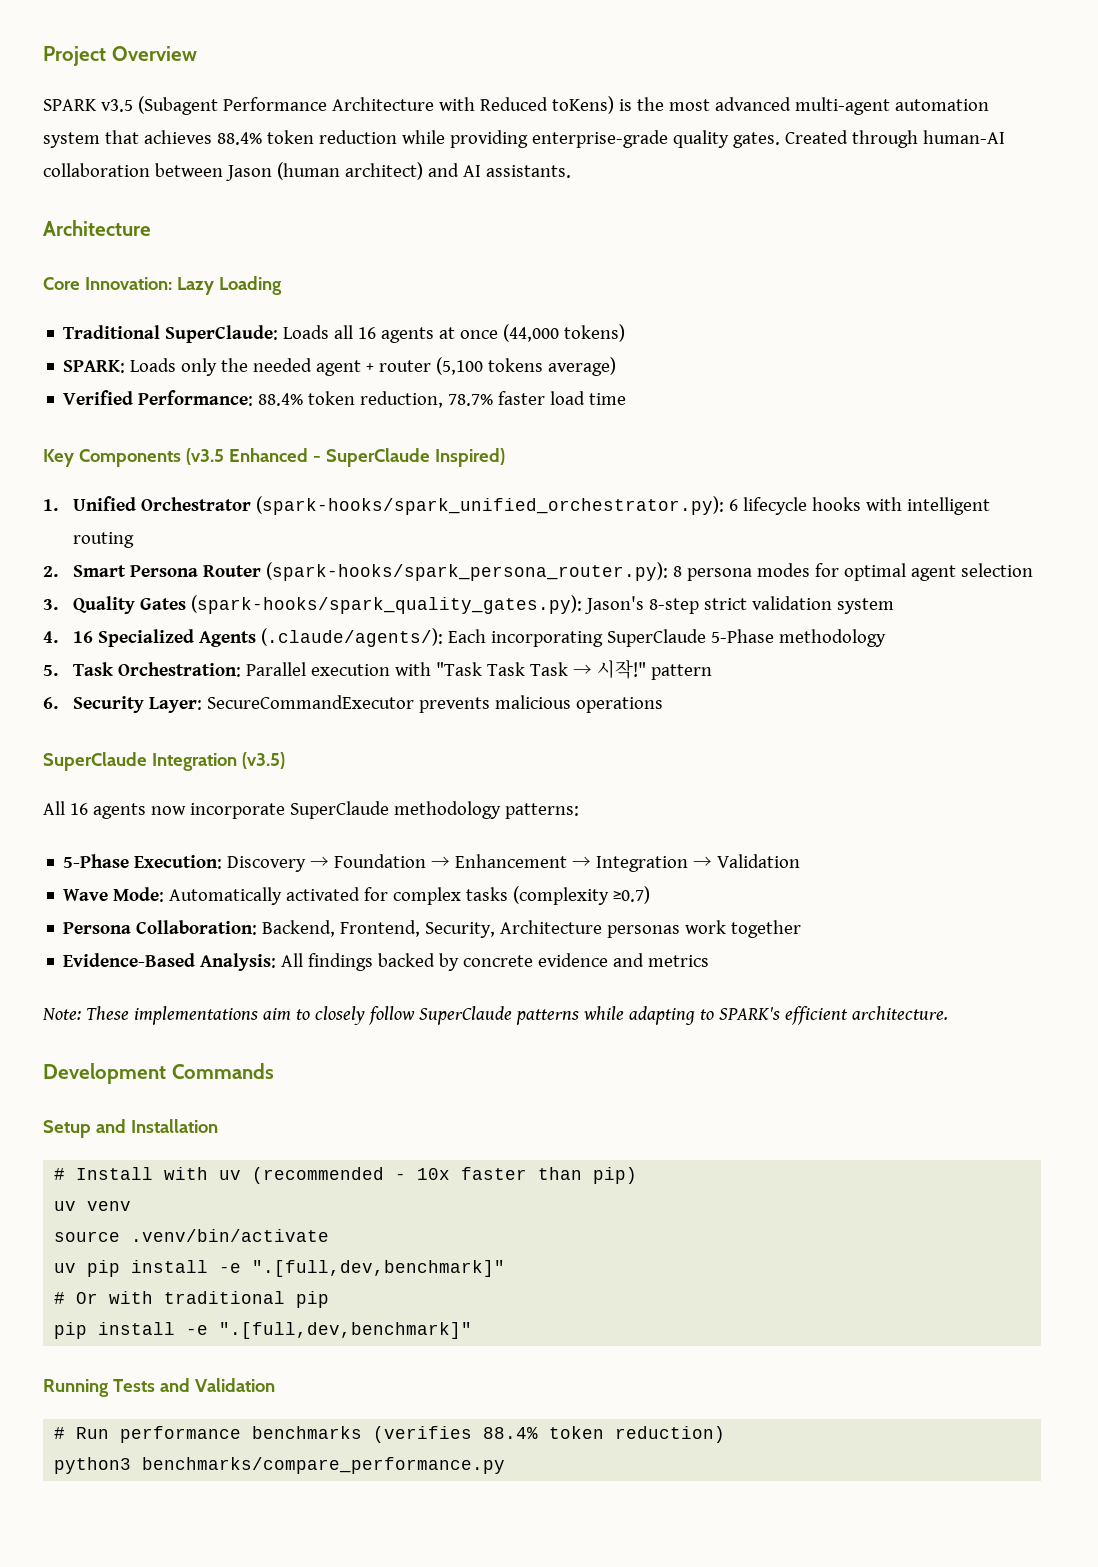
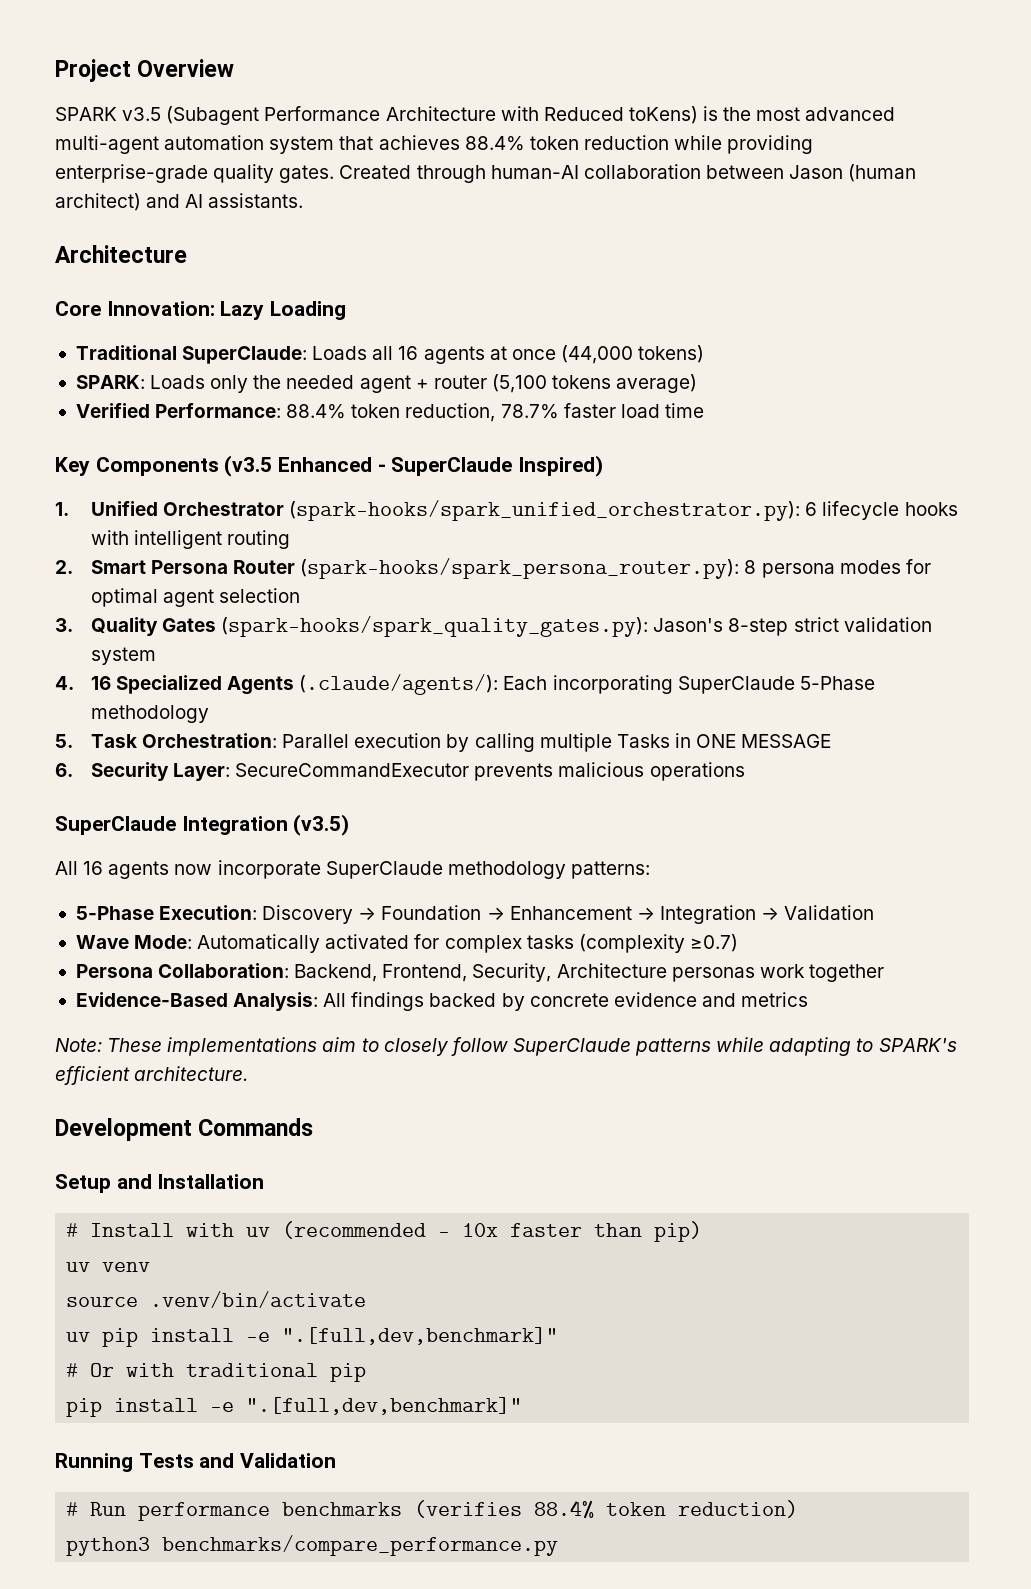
[394,660,712,680] with "Task Task Task → 시작!" pattern -> [446,733,832,752] by calling multiple Tasks in ONE MESSAGE

